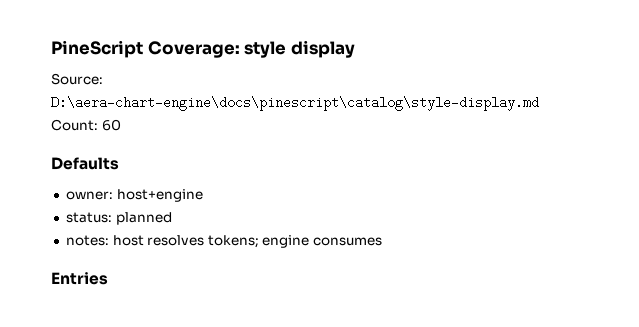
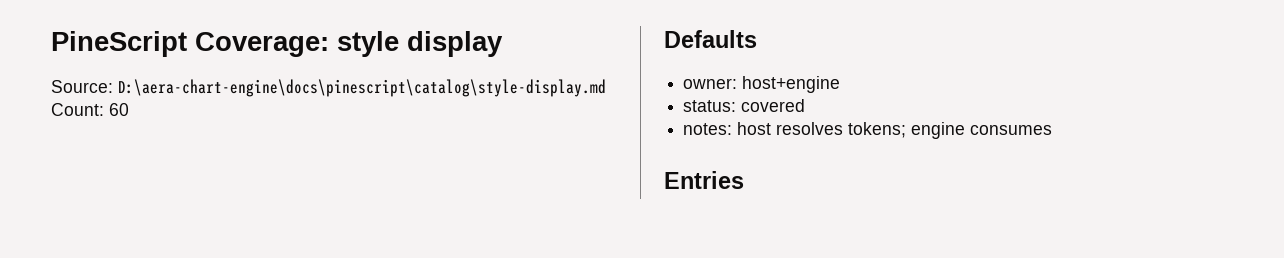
[115,212,172,225] planned -> [741,99,806,112] covered

